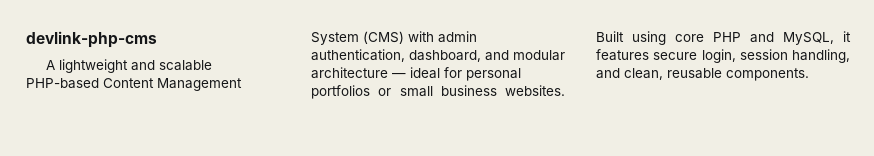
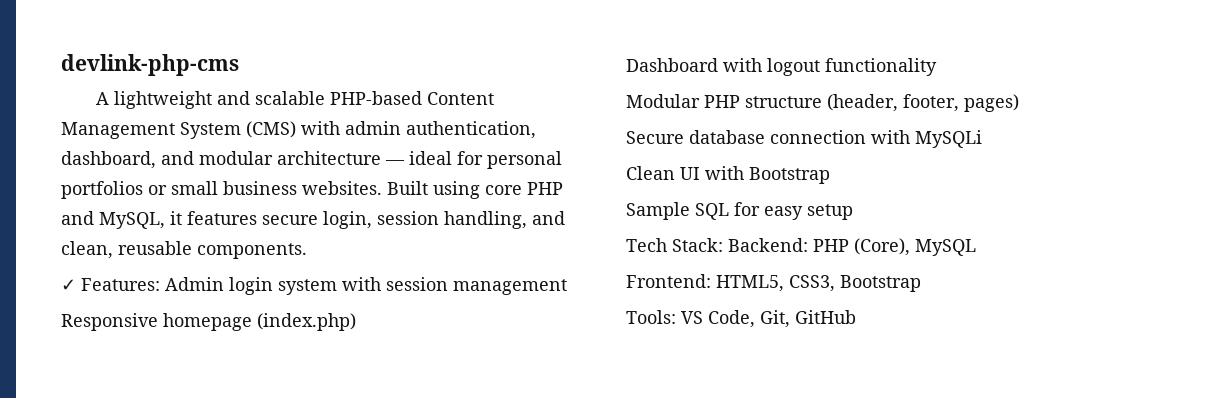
(809, 74) none -> [61,277,567,295] [61,313,356,331] [626,58,937,76] [626,94,1019,112] [626,130,982,148] [626,166,830,184] [626,202,853,220] [626,238,976,256] [626,274,921,292] [626,310,856,328] // ✓ Features: Admin login system with session management // Responsive homepage (index.php) // Dashboard with logout functionality // Modular PHP structure (header, footer, pages) // Secure database connection with MySQLi // Clean UI with Bootstrap // Sample SQL for easy setup // Tech Stack: Backend: PHP (Core), MySQL // Frontend: HTML5, CSS3, Bootstrap // Tools: VS Code, Git, GitHub

